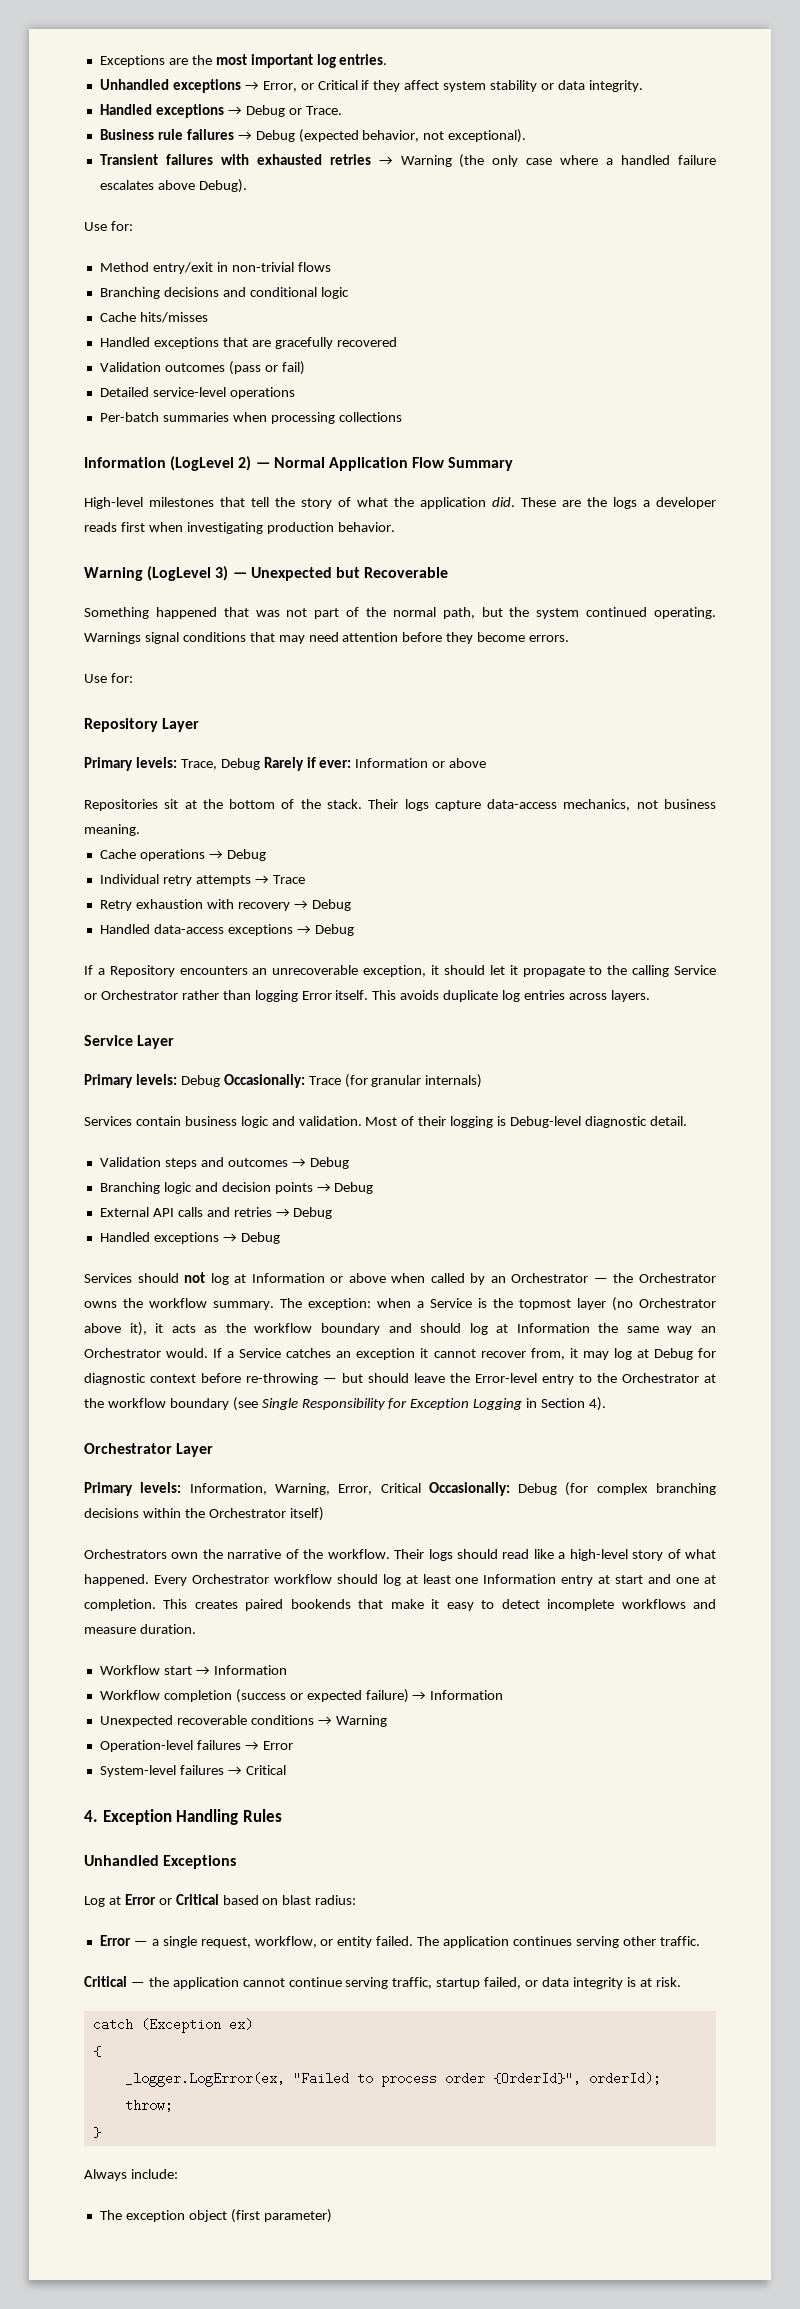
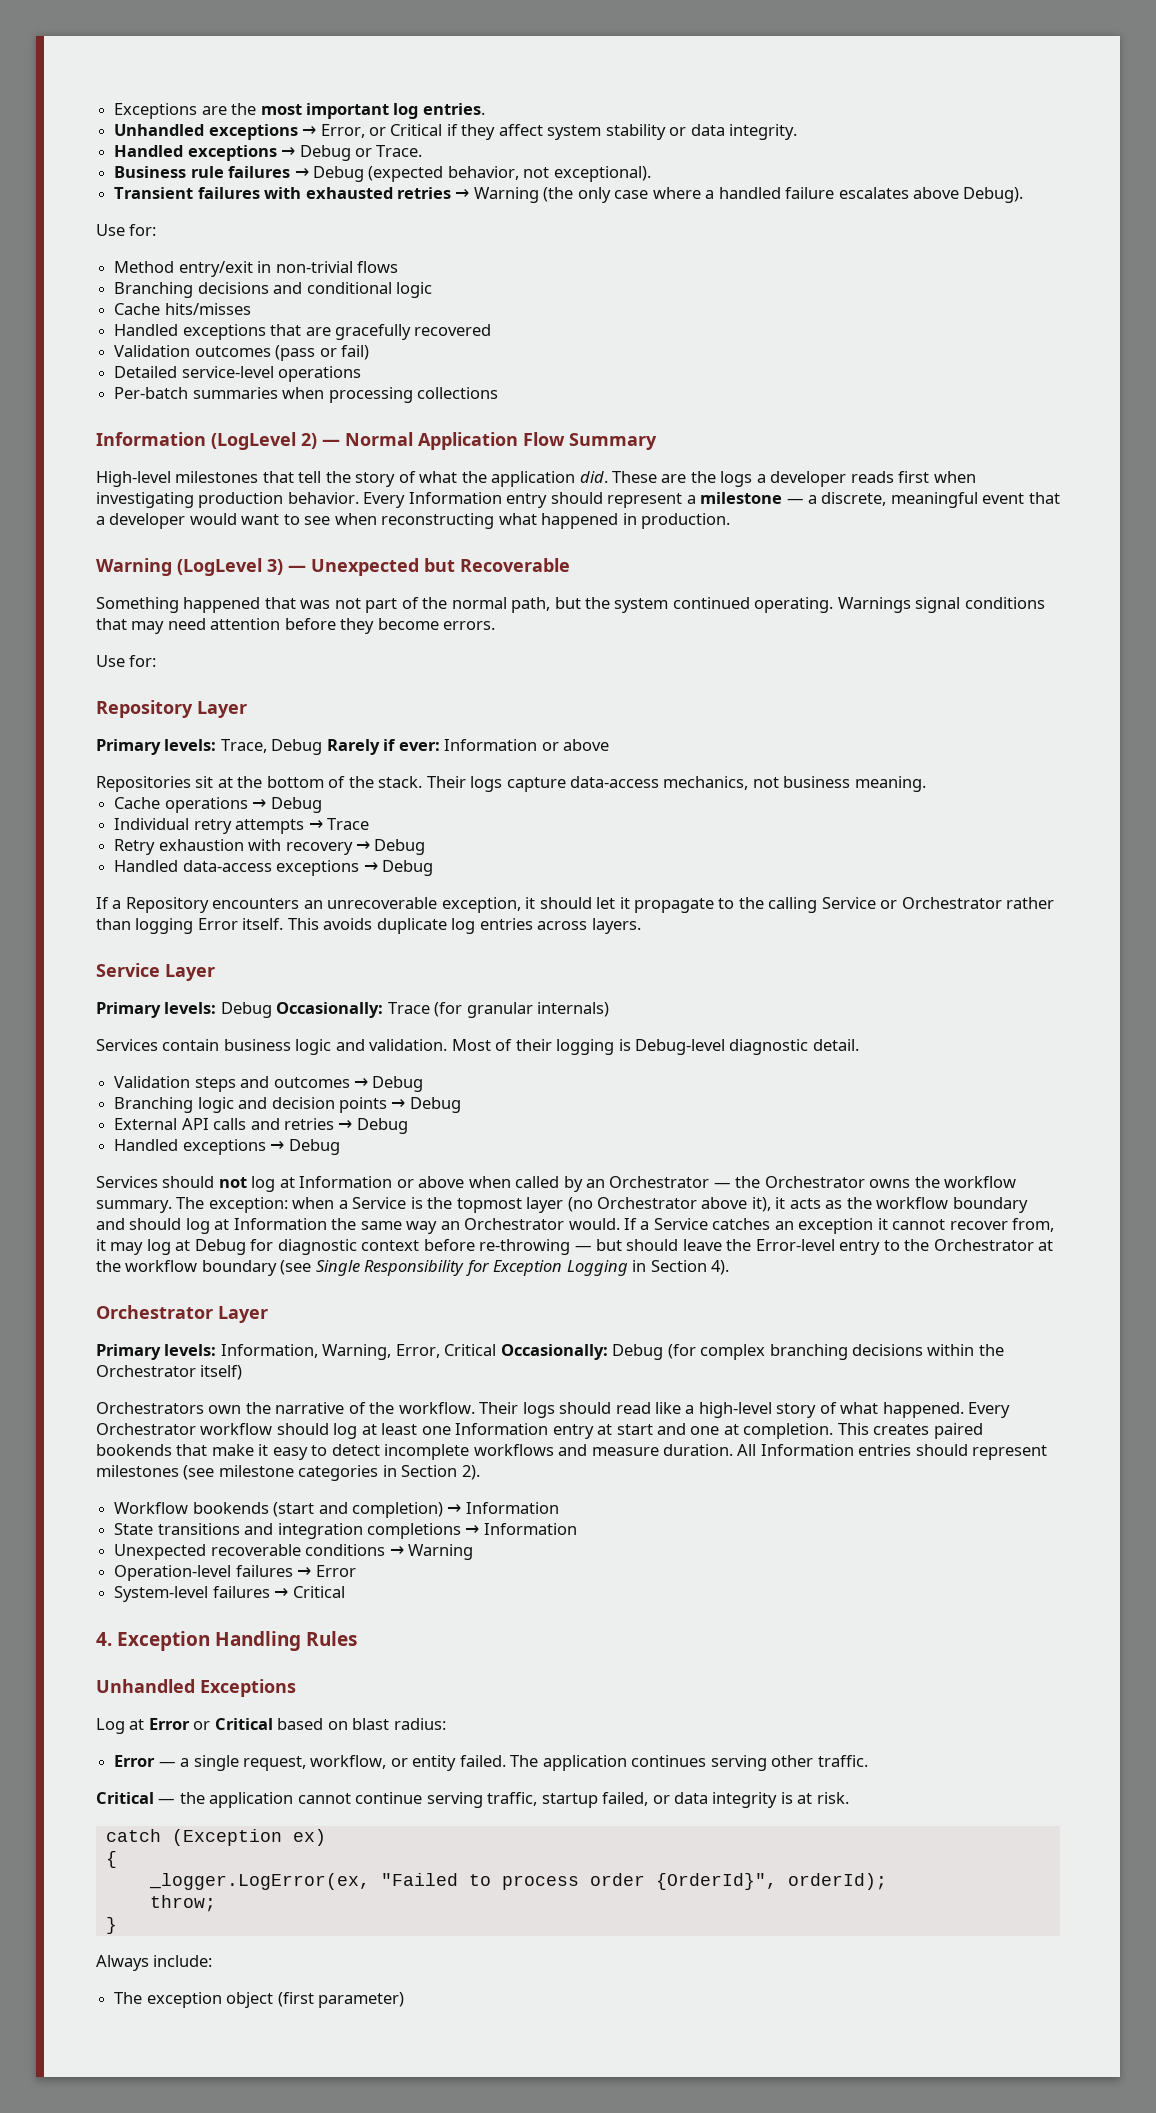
(395, 527) none -> [363,492,1060,508] [96,513,731,529] Every Information entry should represent a milestone — a discrete, meaningful event that a developer would want to see when reconstructing what happened in production.
[99,1665,287,1675] [99,1689,409,1703] // Workflow start → Information // Workflow completion (success or expected failure) -> [737,1444,1048,1460] [96,1465,480,1481] [114,1502,559,1518] [114,1523,461,1539] All Information entries should represent milestones (see milestone categories in Section 2). // Workflow bookends (start and completion) → Information // State transitions and integration completions

